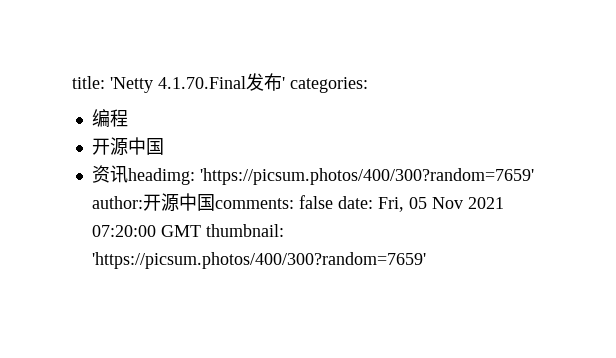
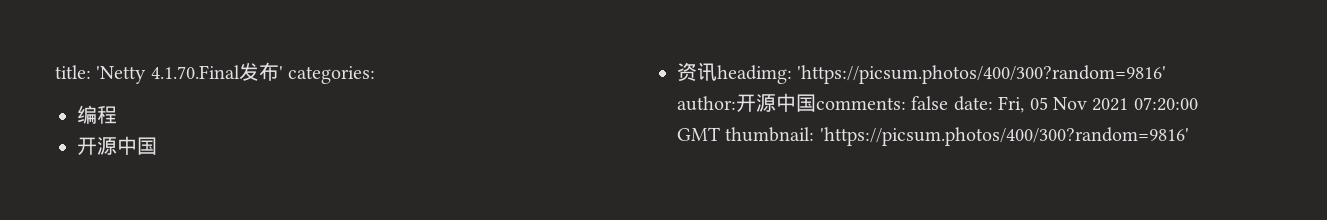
[199,168,534,185] 'https://picsum.photos/400/300?random=7659' -> [797,65,1167,84] 'https://picsum.photos/400/300?random=9816'
[91,252,426,269] 'https://picsum.photos/400/300?random=7659' -> [819,127,1189,146] 'https://picsum.photos/400/300?random=9816'

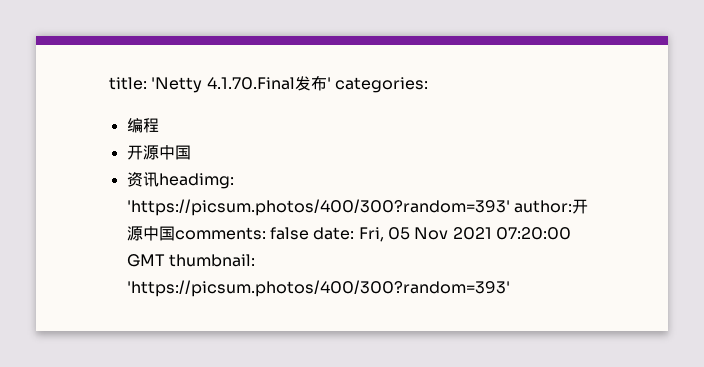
[797,65,1167,84] 'https://picsum.photos/400/300?random=9816' -> [126,199,510,216] 'https://picsum.photos/400/300?random=393'
[819,127,1189,146] 'https://picsum.photos/400/300?random=9816' -> [126,280,510,297] 'https://picsum.photos/400/300?random=393'

